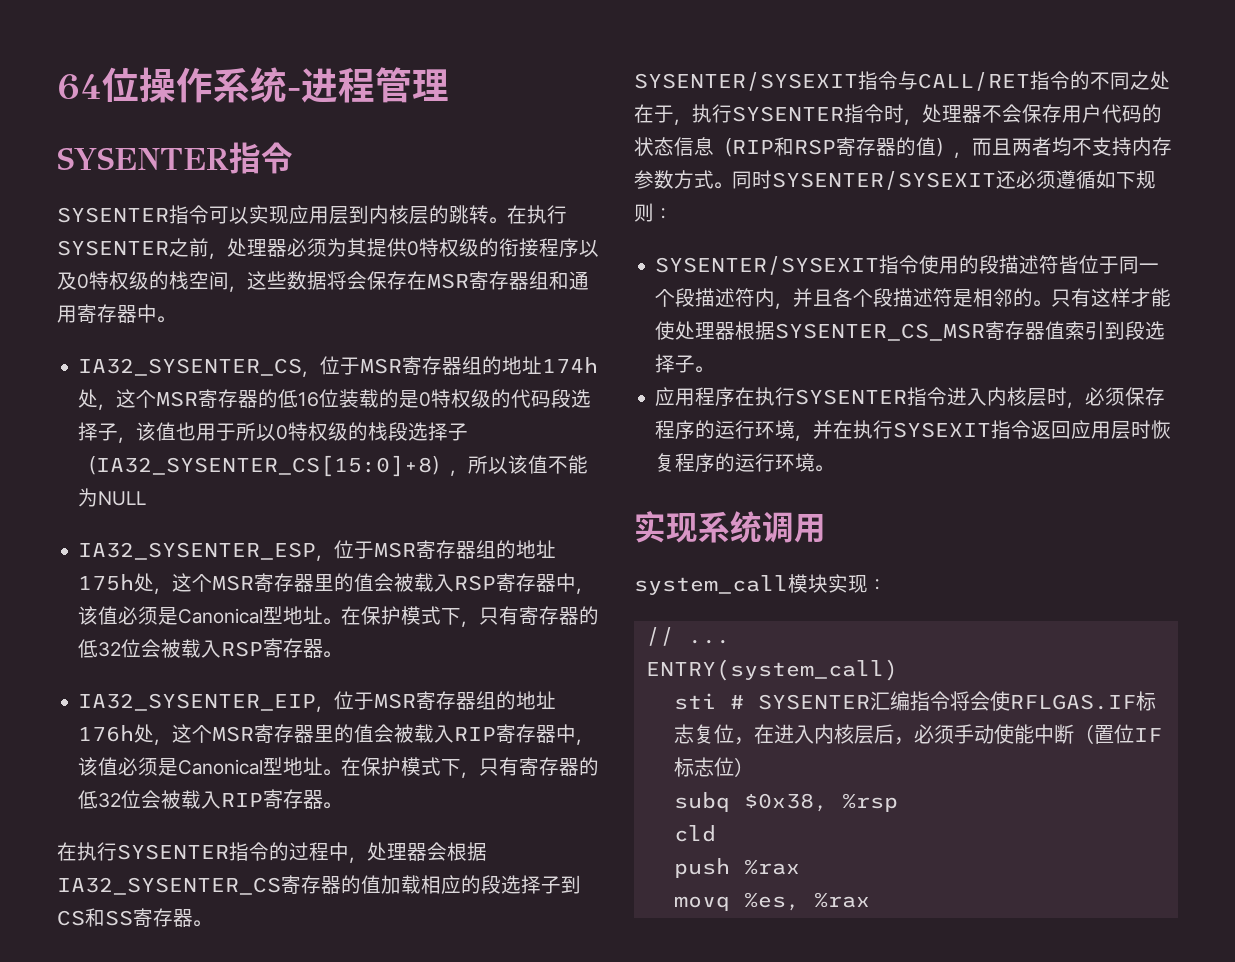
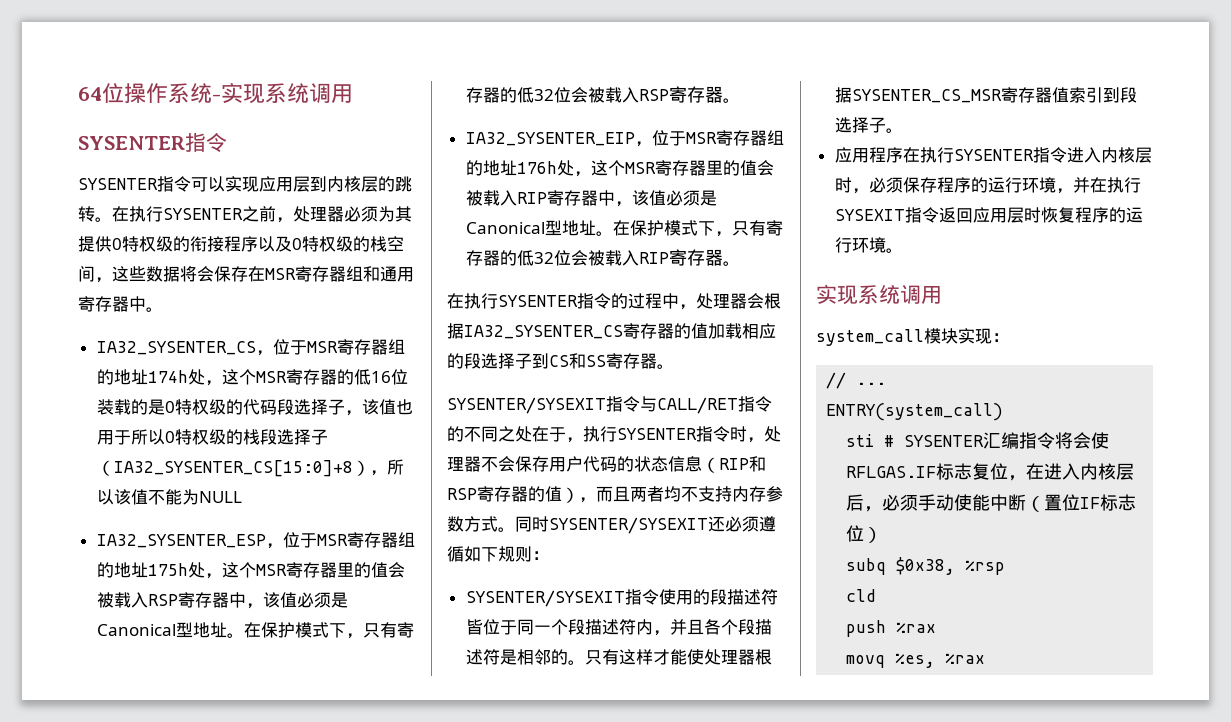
[301,67,449,103] 进程管理 -> [221,83,353,104] 实现系统调用

